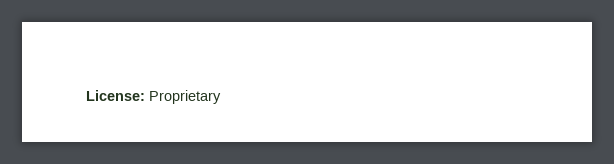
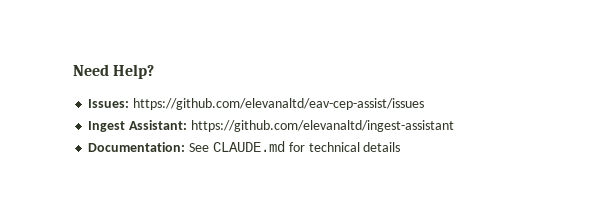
[86,90,221,104] License: Proprietary -> [73,64,155,79] [88,98,425,110] [88,120,454,132] [88,141,401,152] Need Help? // Issues: https://github.com/elevanaltd/eav-cep-assist/issues // Ingest Assistant: https://github.com/elevanaltd/ingest-assistant // Documentation: See CLAUDE.md for technical details

